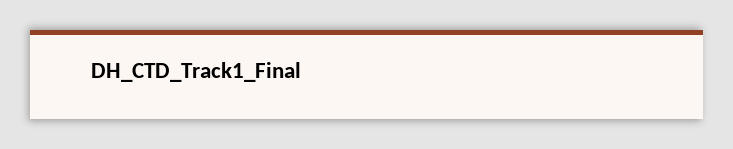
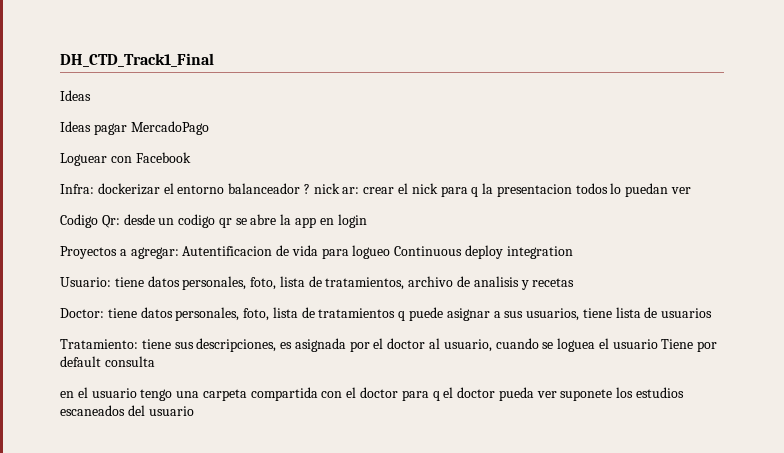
(301, 72) none -> [60,90,91,101] [60,121,209,135] [60,152,191,166] [60,183,692,197] [60,214,367,228] [60,245,573,259] [60,276,575,290] [60,307,713,321] [60,338,718,352] [60,356,155,367] [60,387,685,401] [60,405,194,416] // Ideas // Ideas pagar MercadoPago // Loguear con Facebook // Infra: dockerizar el entorno balanceador ? nick ar: crear el nick para q la presentacion todos lo puedan ver // Codigo Qr: desde un codigo qr se abre la app en login // Proyectos a agregar: Autentificacion de vida para logueo Continuous deploy integration // Usuario: tiene datos personales, foto, lista de tratamientos, archivo de analisis y recetas // Doctor: tiene datos personales, foto, lista de tratamientos q puede asignar a sus usuarios, tiene lista de usuarios // Tratamiento: tiene sus descripciones, es asignada por el doctor al usuario, cuando se loguea el usuario Tiene por default consulta // en el usuario tengo una carpeta compartida con el doctor para q el doctor pueda ver suponete los estudios escaneados del usuario

